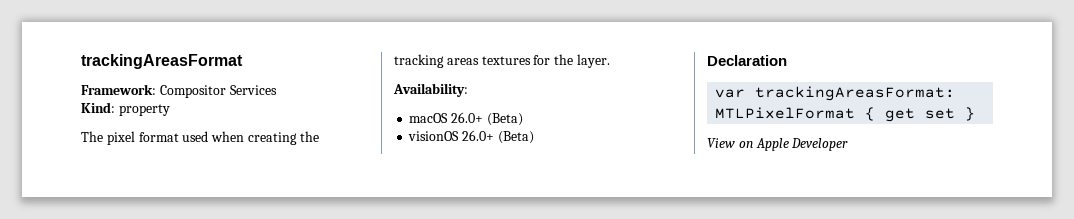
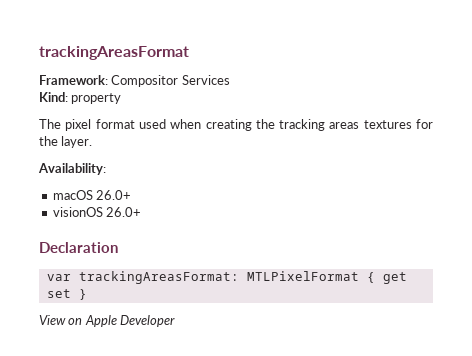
[486,113,523,126] (Beta) -> (132, 195) none
[497,131,534,144] (Beta) -> (142, 212) none

